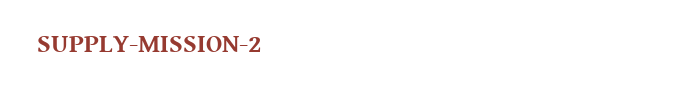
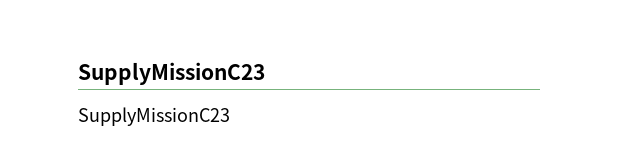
[37,36,261,52] SUPPLY-MISSION-2 -> [78,62,265,85] [78,107,230,126] SupplyMissionC23 // SupplyMissionC23

